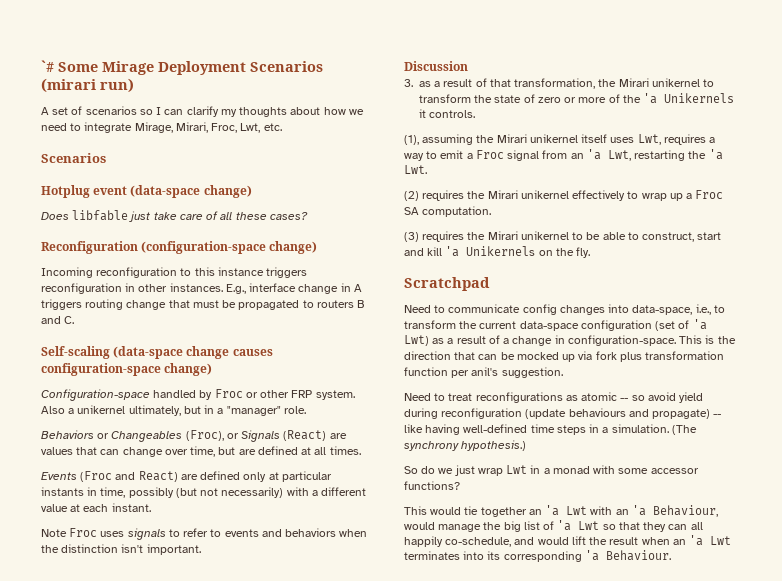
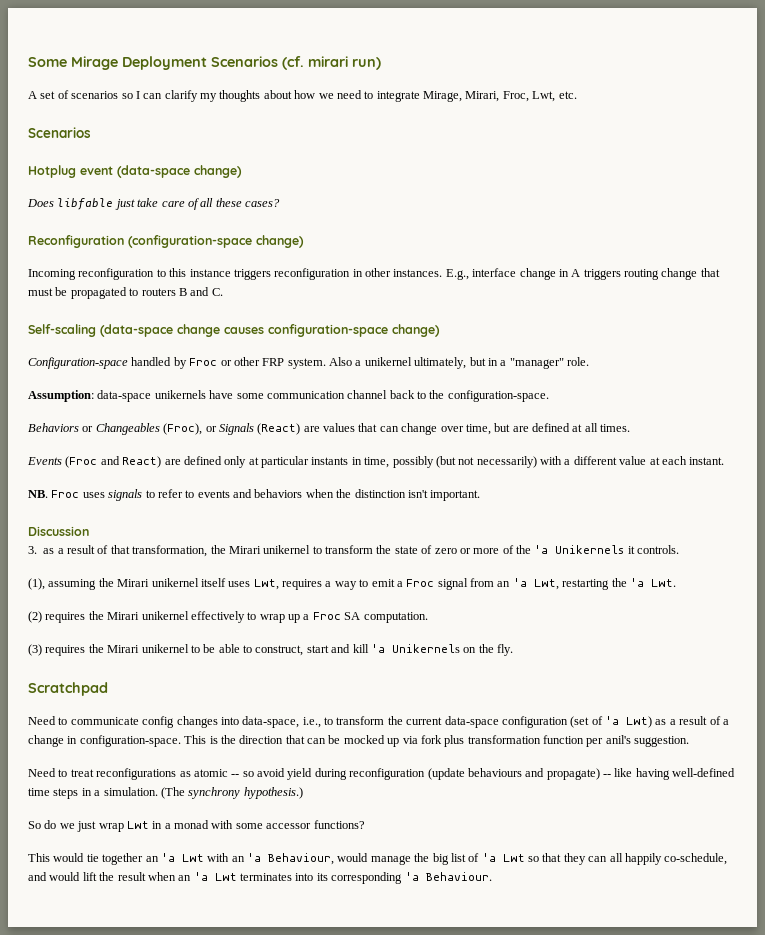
[41,60,54,72] `# -> (28, 62) none
[41,78,96,93] (mirari -> [282,56,348,70] (cf. mirari
(306, 410) none -> [28,390,549,402] // Assumption: data-space unikernels have some communication channel back to the configuration-space.
[41,529,67,537] Note -> [28,490,48,498] NB.

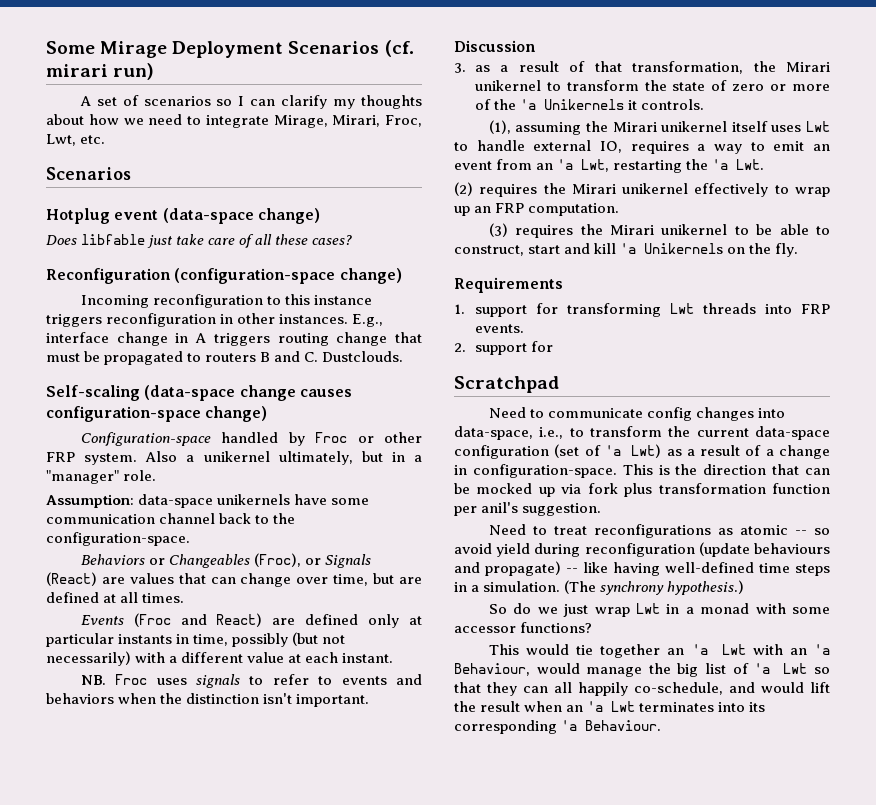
(223, 292) none -> [322,351,404,362] Dustclouds.
[253,579,279,590] Lwt, -> [806,121,831,132] [454,140,622,153] Lwt to handle external IO,
[396,578,468,590] a Froc signal -> [813,144,830,151] [454,161,492,170] an event
[303,612,361,620] a Froc SA -> [474,203,525,213] an FRP
(513, 650) none -> [454,277,563,293] [454,303,830,317] [474,324,524,333] [454,341,553,355] // Requirements // 1. support for transforming Lwt threads into FRP events. // 2. support for

